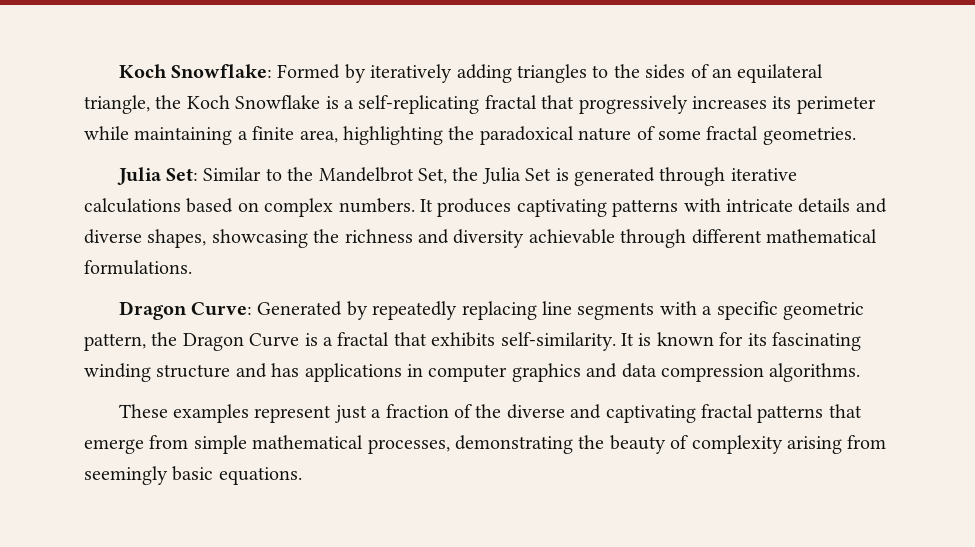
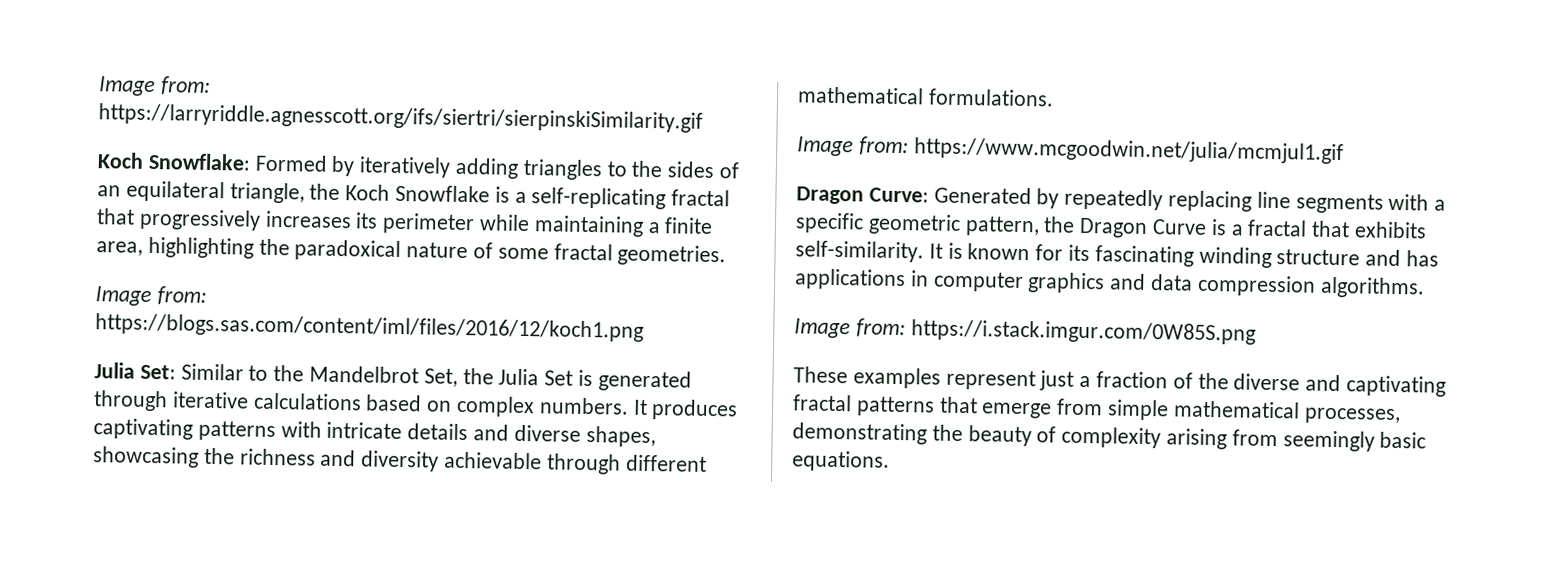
(118, 71) none -> [98,76,211,97] [98,103,703,133] Image from: https://larryriddle.agnesscott.org/ifs/siertri/sierpinskiSimilarity.gif //
(856, 136) none -> [95,286,207,307] [95,313,644,342] // Image from: https://blogs.sas.com/content/iml/files/2016/12/koch1.png
(192, 267) none -> [797,136,1344,165] // Image from: https://www.mcgoodwin.net/julia/mcmjul1.gif
(861, 372) none -> [794,318,1256,345] // Image from: https://i.stack.imgur.com/0W85S.png

